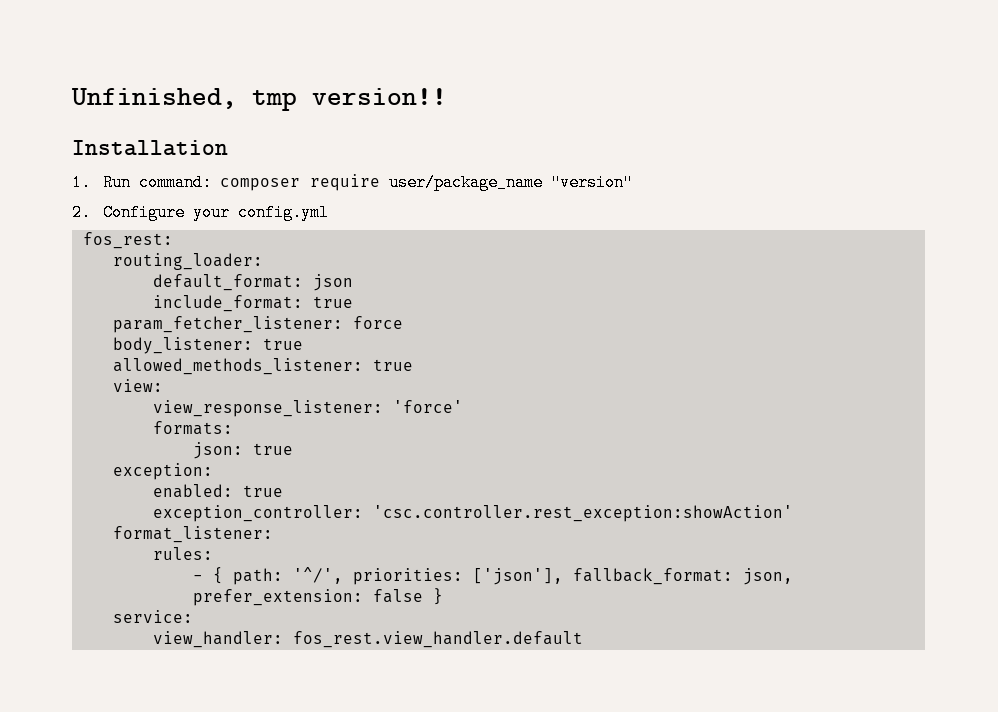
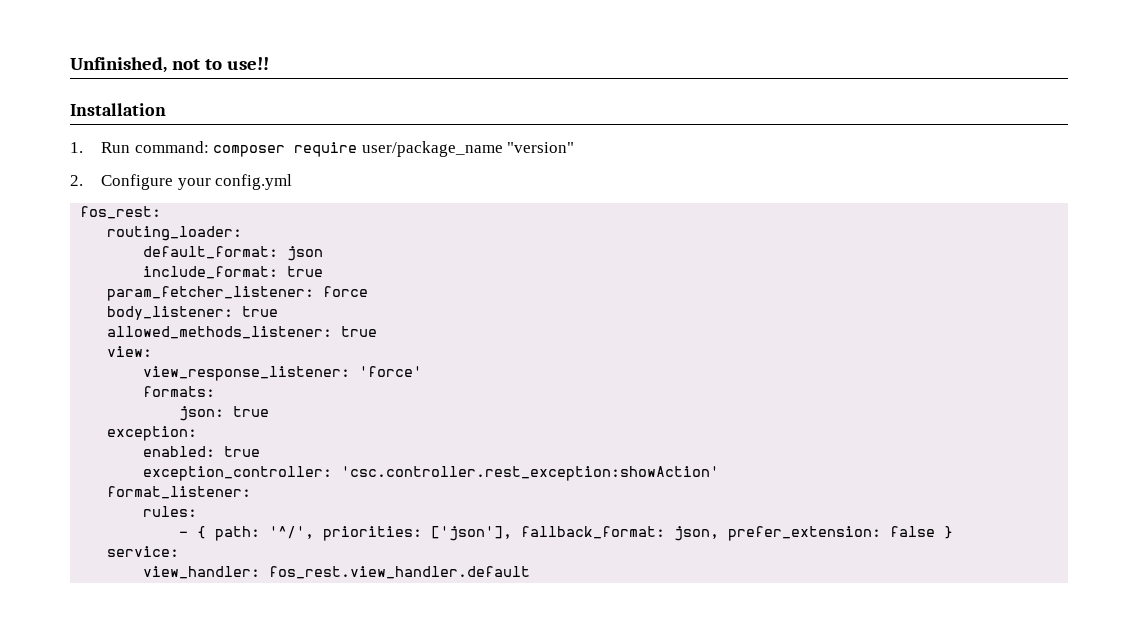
[252,88,447,111] tmp version!! -> [172,57,270,70] not to use!!

